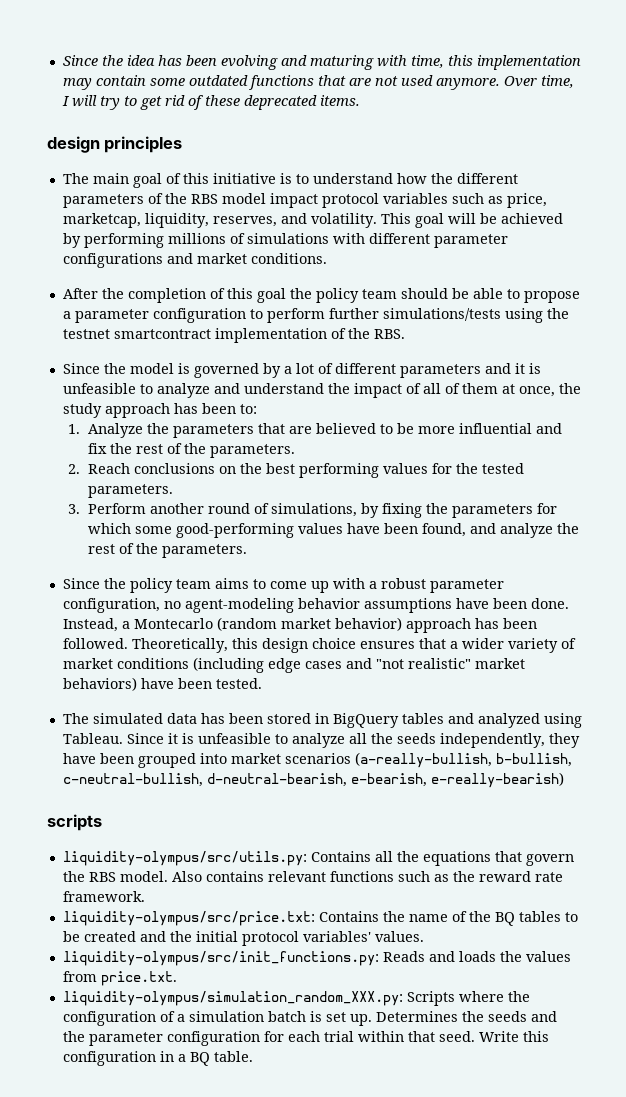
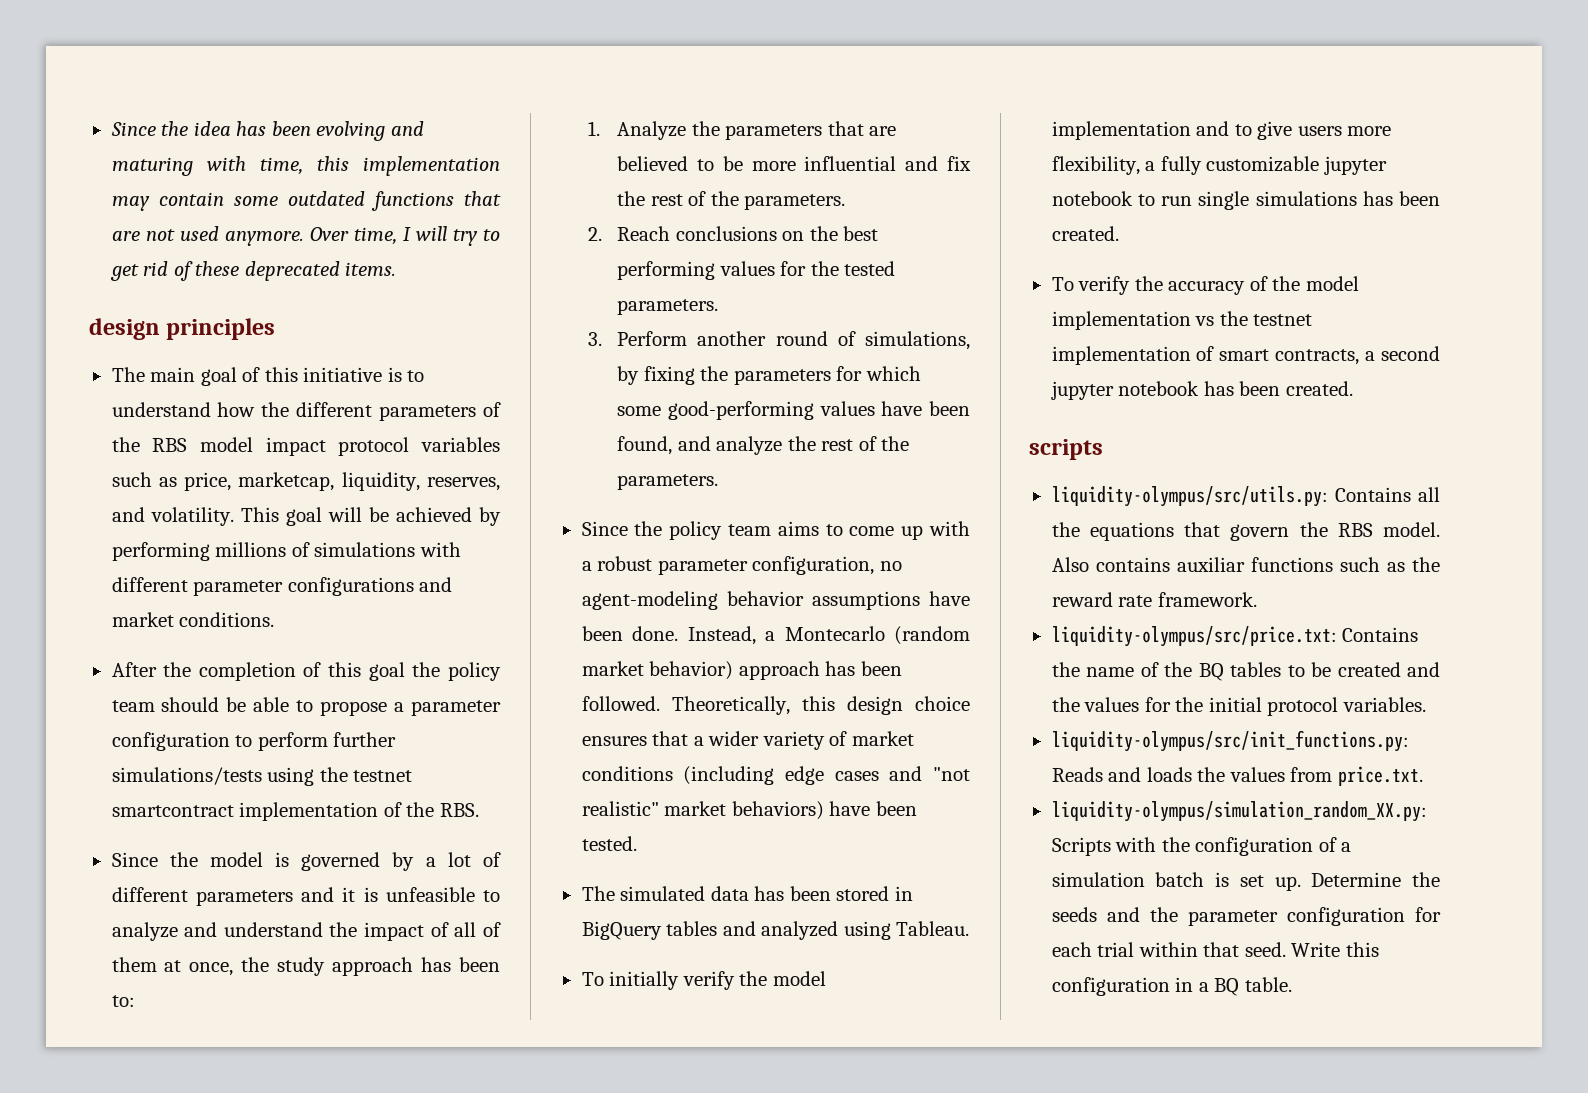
[126,733,580,748] [62,752,572,768] [62,772,564,788] Since it is unfeasible to analyze all the seeds independently, they have been grouped into market scenarios (a-really-bullish, b-bullish, c-neutral-bullish, d-neutral-bearish, e-bearish, e-really-bearish) -> [581,971,826,990] [1051,121,1392,140] [1051,156,1387,175] [1051,191,1440,210] [1051,226,1119,241] [1051,276,1359,295] [1051,311,1313,330] [1051,346,1440,365] [1050,381,1353,400] // To initially verify the model implementation and to give users more flexibility, a fully customizable jupyter notebook to run single simulations has been created. // To verify the accuracy of the model implementation vs the testnet implementation of smart contracts, a second jupyter notebook has been created.
[267,871,326,882] relevant -> [1176,557,1245,572] auxiliar
[195,931,424,946] initial protocol variables' values. -> [1084,697,1426,716] values for the initial protocol variables.
[62,991,504,1006] liquidity-olympus/simulation_random_XXX.py: Scripts where -> [1051,801,1427,822] [1051,837,1157,856] liquidity-olympus/simulation_random_XX.py: Scripts with
[375,1011,458,1022] Determines -> [1311,872,1402,887] Determine

